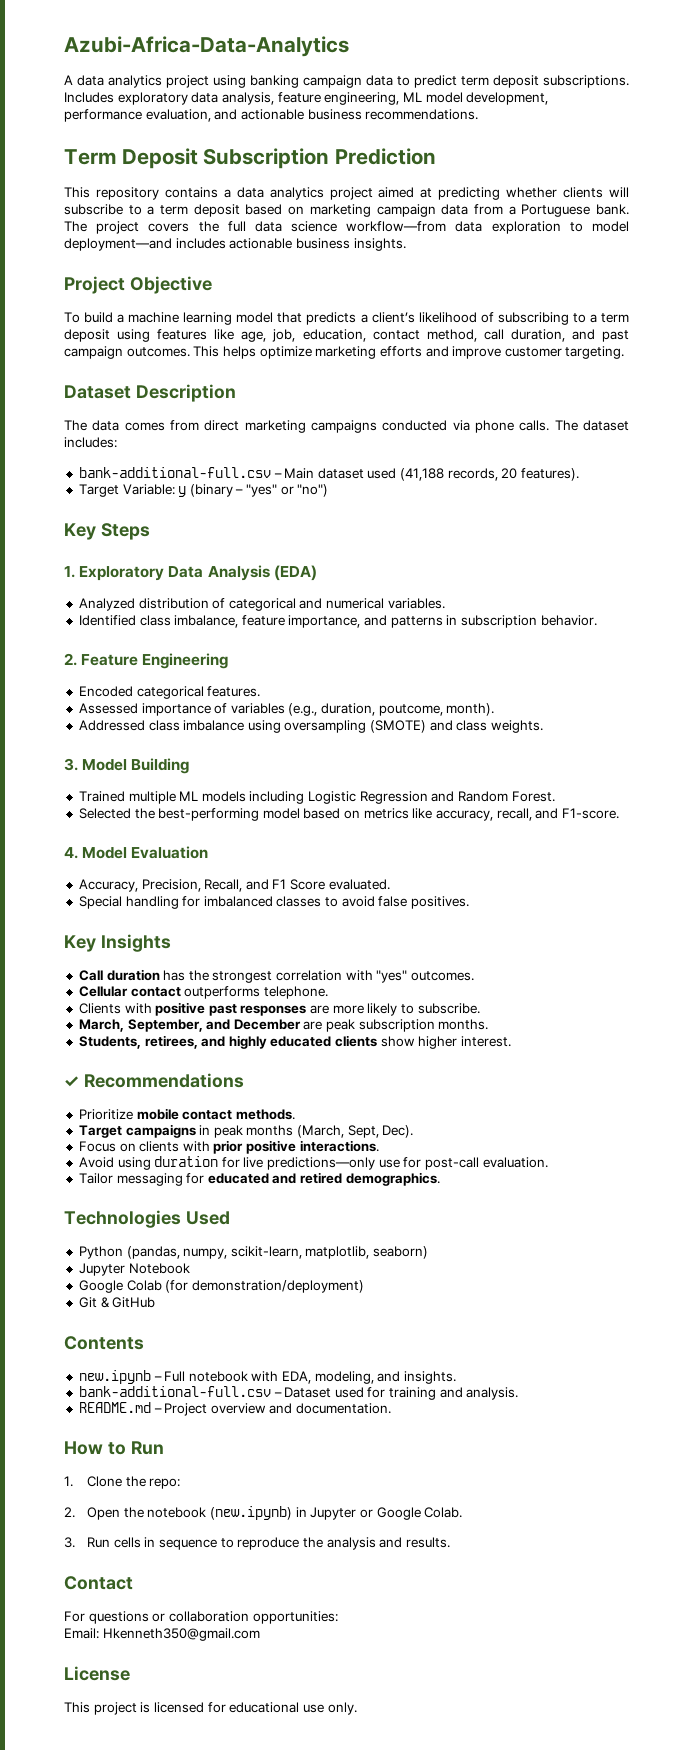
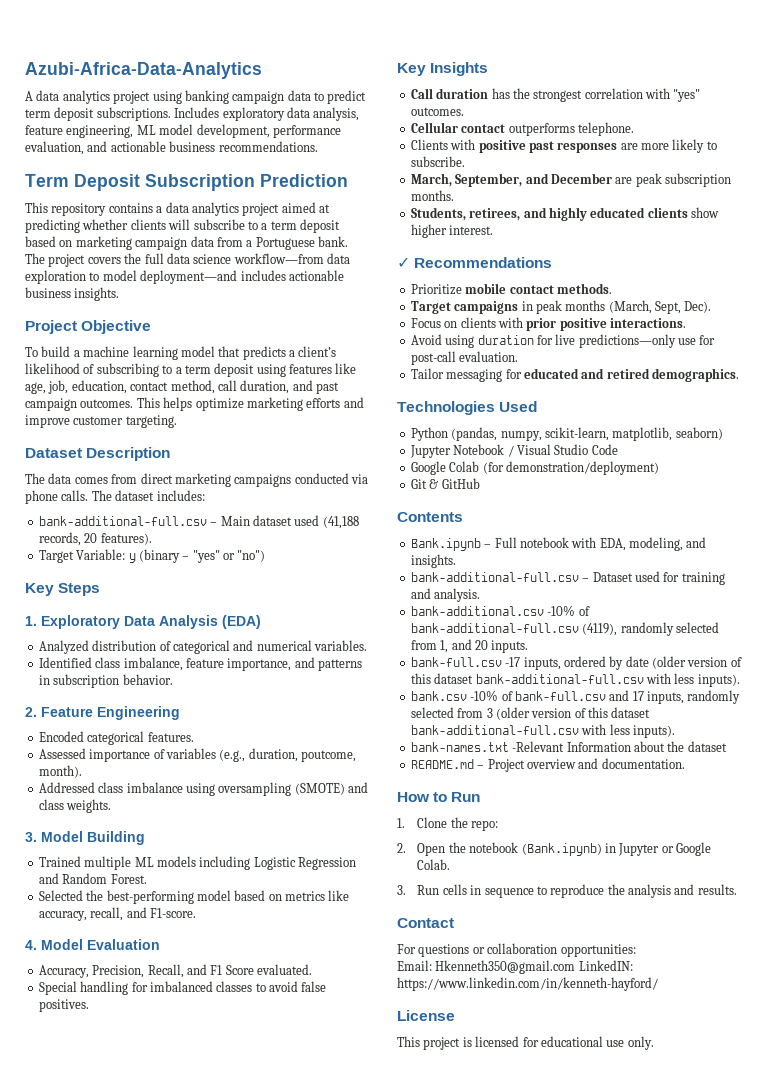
(190, 1268) none -> [507,444,618,457] / Visual Studio Code
[78,1370,151,1384] new.ipynb -> [410,538,481,551] Bank.ipynb
(519, 1393) none -> [410,605,590,616] [410,622,719,636] [410,639,529,653] [410,656,742,670] [410,673,740,687] [410,690,741,704] [410,707,651,720] [410,724,675,738] [410,741,727,752] // bank-additional.csv -10% of bank-additional-full.csv (4119), randomly selected from 1, and 20 inputs. // bank-full.csv -17 inputs, ordered by date (older version of this dataset bank-additional-full.csv with less inputs). // bank.csv -10% of bank-full.csv and 17 inputs, randomly selected from 3 (older version of this dataset bank-additional-full.csv with less inputs). // bank-names.txt -Relevant Information about the dataset
[209,1506,292,1520] (new.ipynb) -> [521,843,602,856] (Bank.ipynb)
(260, 1634) none -> [578,960,633,971] [397,977,658,991] LinkedIN: https://www.linkedin.com/in/kenneth-hayford/

